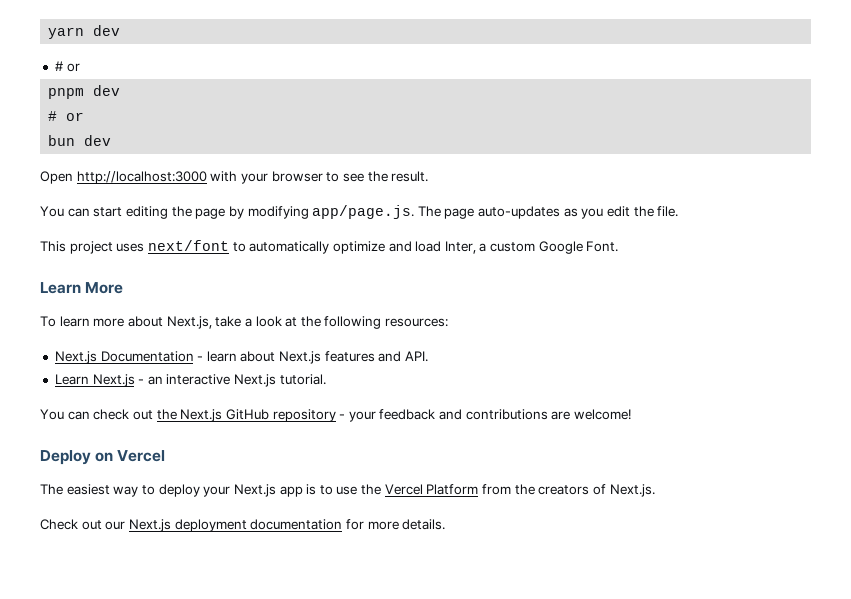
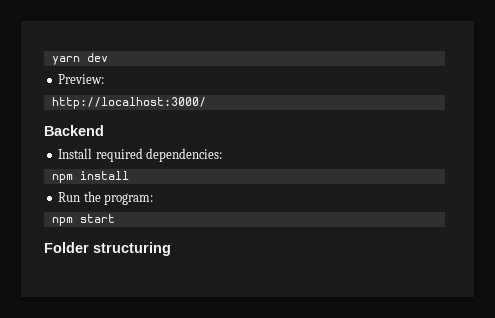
[54,61,80,72] [48,85,121,99] [48,111,85,121] [48,135,112,146] [40,171,429,184] [40,205,679,219] [40,240,619,254] [40,282,124,294] [40,316,449,329] [54,351,429,364] [54,374,326,387] [40,409,632,422] [40,450,166,465] [40,484,655,497] [40,519,446,532] # or // pnpm dev // # or // bun dev // Open http://localhost:3000 with your browser to see the result. // You can start editing the page by modifying app/page.js. The page auto-updates as you edit the file. // This project uses next/font to automatically optimize and load Inter, a custom Google Font. // Learn More // To learn more about Next.js, take a look at the following resources: // Next.js Documentation - learn about Next.js features and API. // Learn Next.js - an interactive Next.js tutorial. // You can check out the Next.js GitHub repository - your feedback and contributions are welcome! // Deploy on Vercel // The easiest way to deploy your Next.js app is to use the Vercel Platform from the creators of Next.js. // Check out our Next.js deployment documentation for more details. -> [58,74,105,84] [51,97,206,109] [44,125,104,136] [58,148,223,162] [51,171,129,183] [58,191,154,205] [51,214,115,226] [44,242,171,256] Preview: // http://localhost:3000/ // Backend // Install required dependencies: // npm install // Run the program: // npm start // Folder structuring

